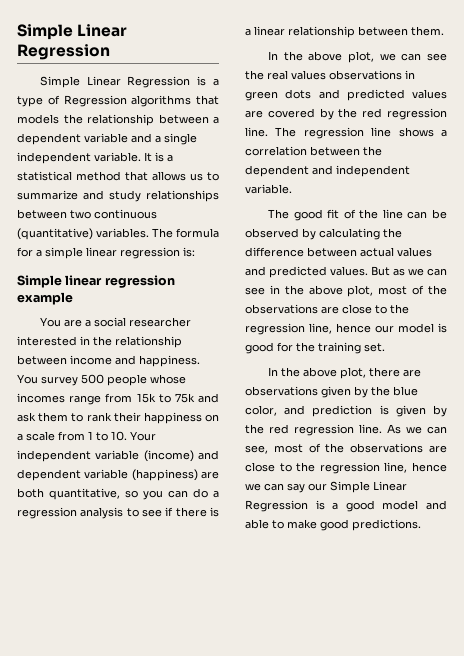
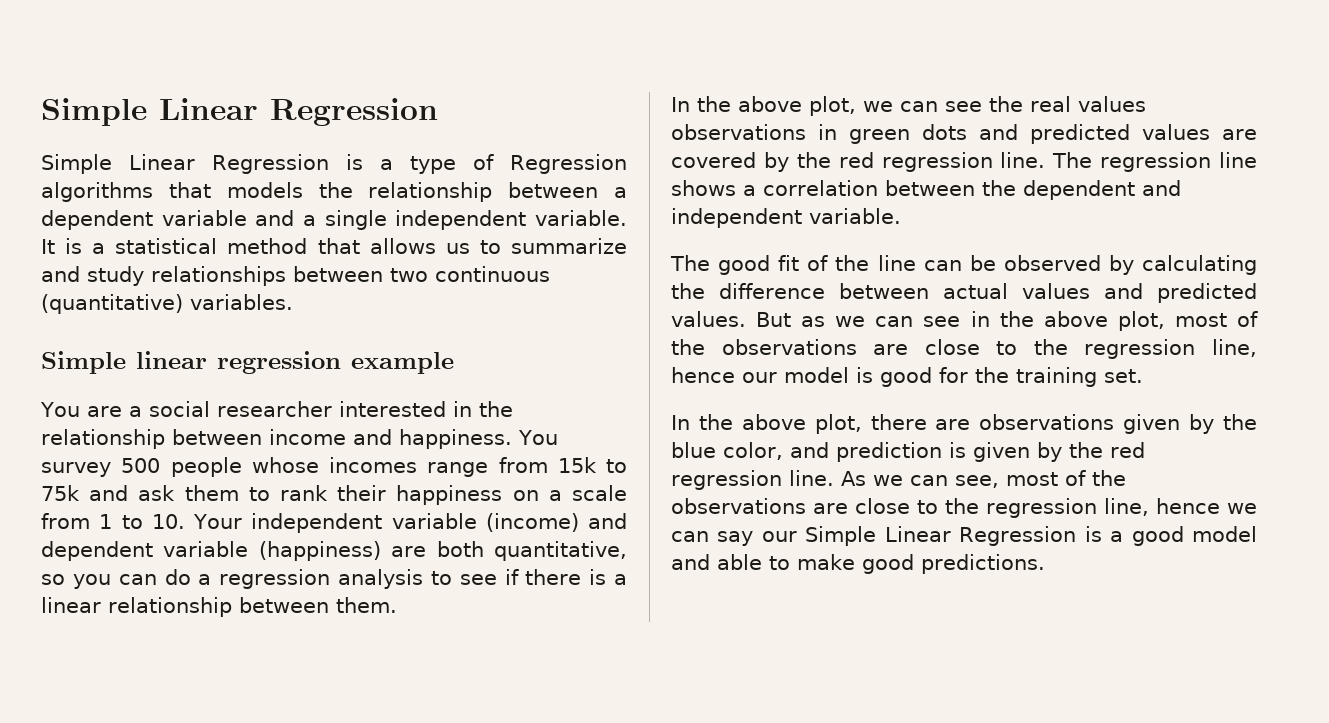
[152,228,219,238] [17,247,195,259] The formula for a simple linear regression is: -> (293, 302) none

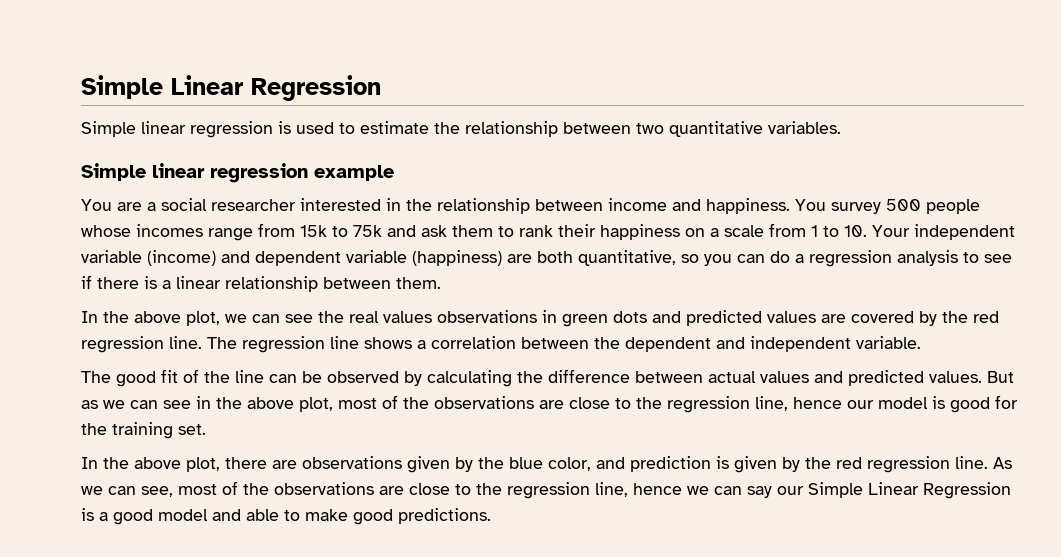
[129,154,628,174] [41,182,627,202] [41,210,627,230] [41,238,627,254] [41,266,550,286] [41,294,183,314] Linear Regression is a type of Regression algorithms that models the relationship between a dependent variable and a single independent variable. It is a statistical method that allows us to summarize and study relationships between two continuous (quantitative) -> [141,121,763,138] linear regression is used to estimate the relationship between two quantitative

